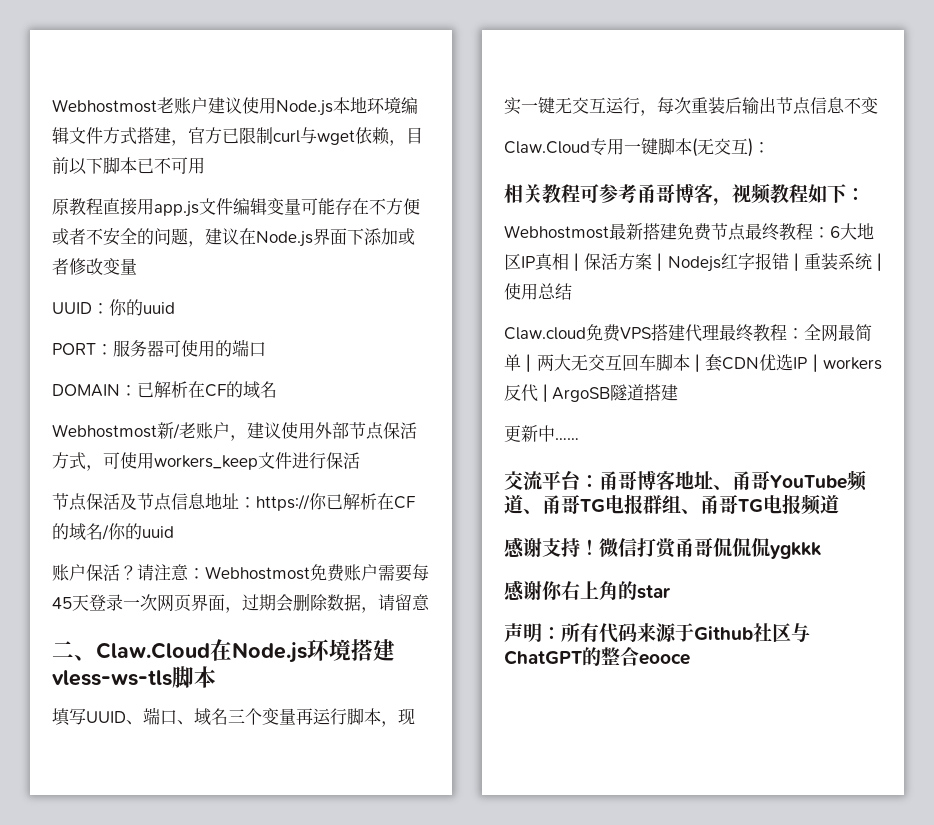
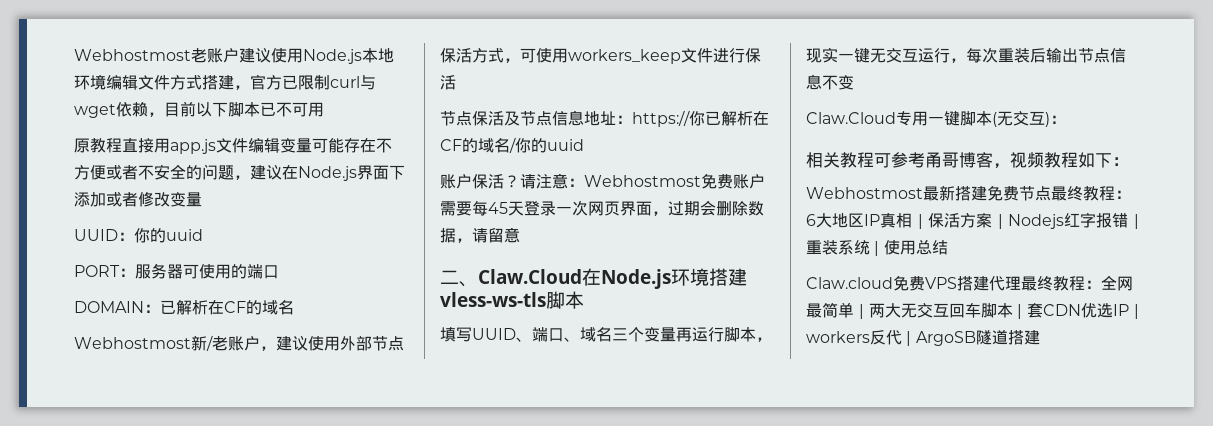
[504,425,579,442] [504,470,867,491] [504,494,839,515] [504,537,821,559] [504,580,670,601] [504,623,810,643] [504,647,690,666] // 更新中…… // 交流平台：甬哥博客地址、甬哥YouTube频道、甬哥TG电报群组、甬哥TG电报频道 // 感谢支持！微信打赏甬哥侃侃侃ygkkk // 感谢你右上角的star // 声明：所有代码来源于Github社区与ChatGPT的整合eooce -> (1040, 337) none

